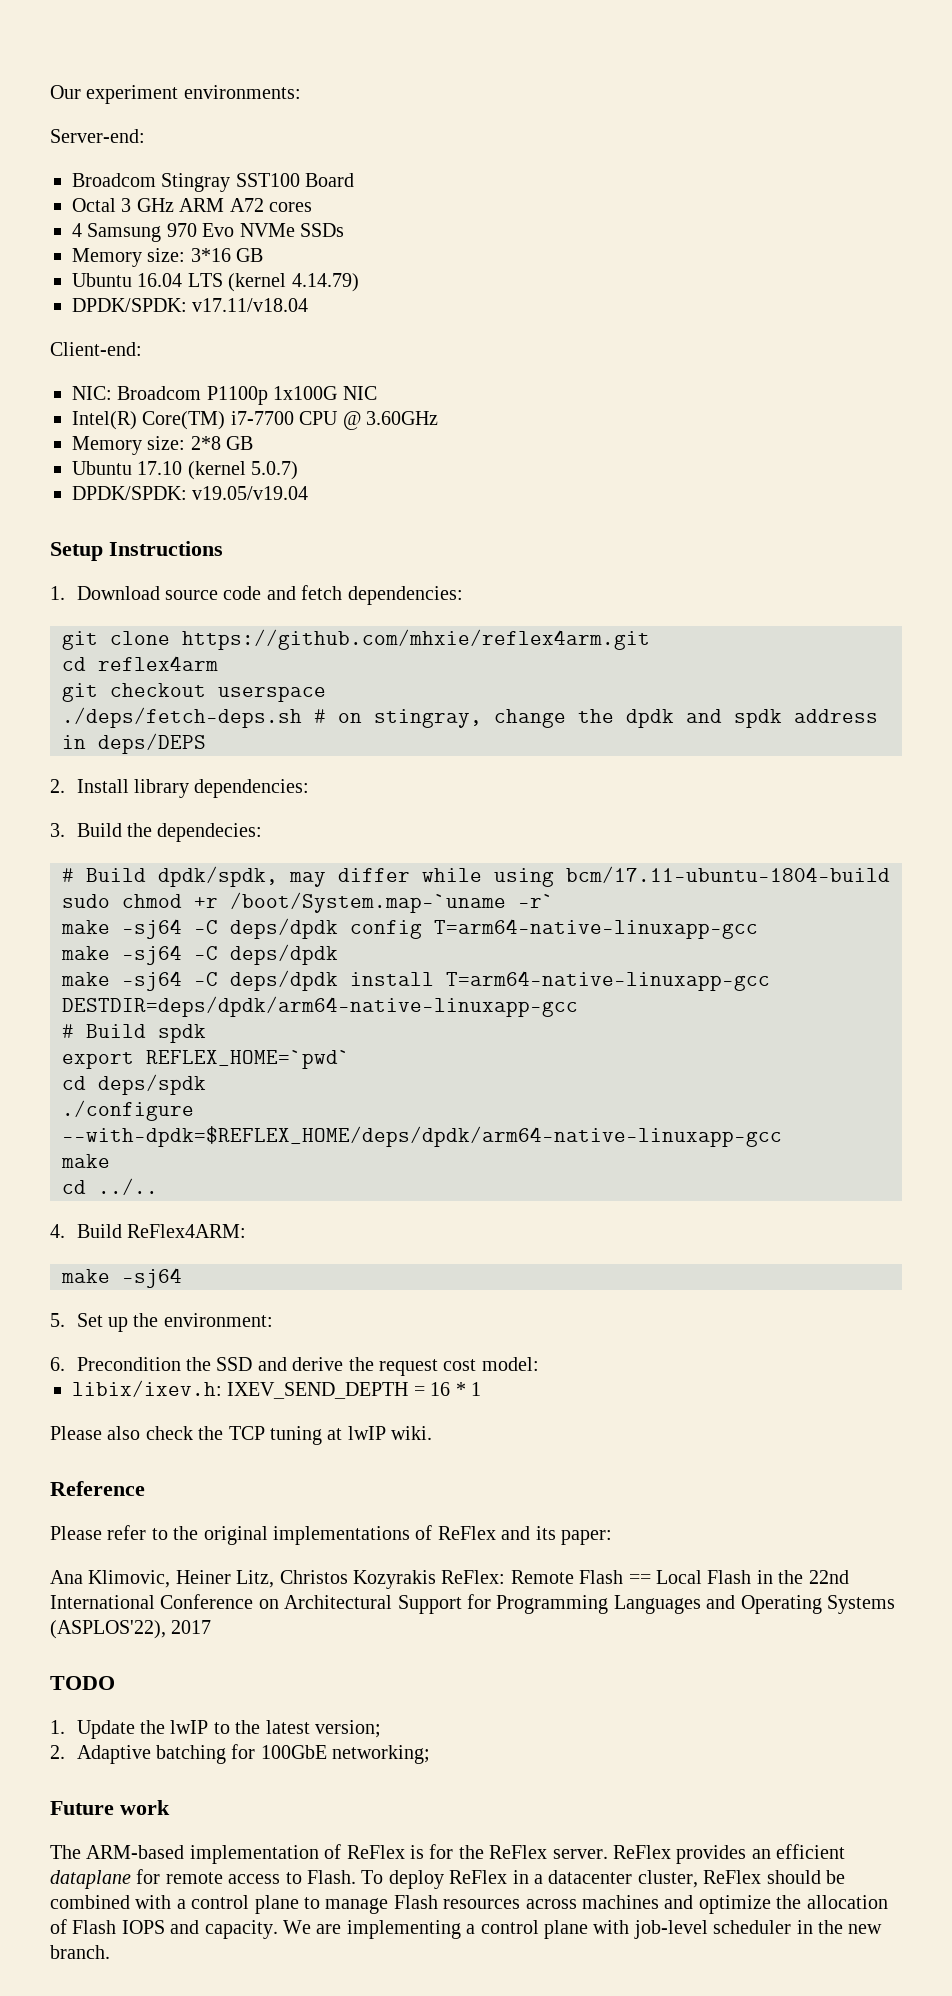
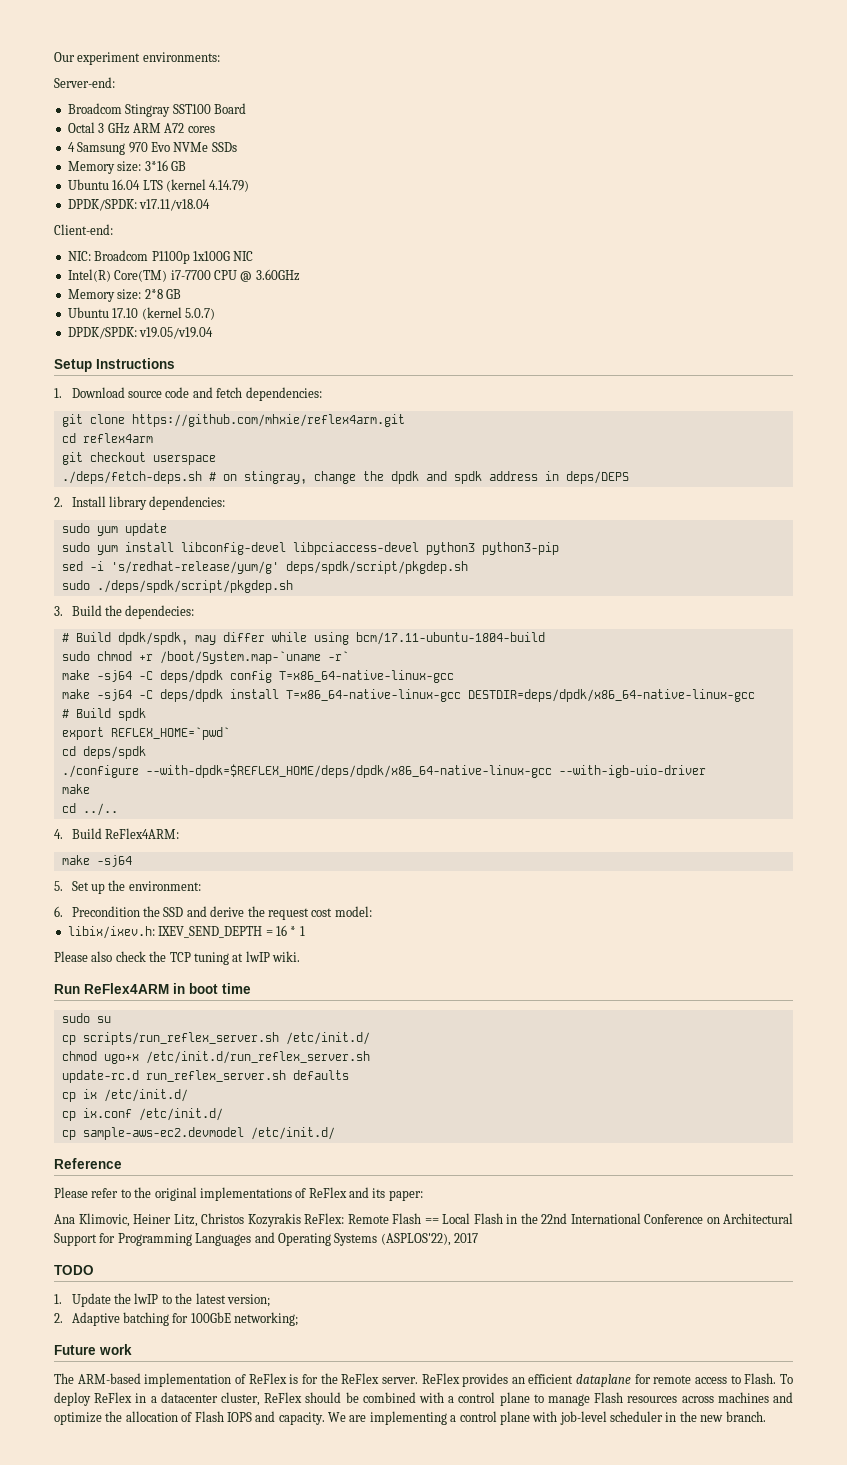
(310, 788) none -> [61,523,167,536] [61,542,559,555] [61,561,468,574] [61,580,293,593] // sudo yum update // sudo yum install libconfig-devel libpciaccess-devel python3 python3-pip // sed -i 's/redhat-release/yum/g' deps/spdk/script/pkgdep.sh // sudo ./deps/spdk/script/pkgdep.sh
[434,919,758,939] [61,944,338,965] T=arm64-native-linuxapp-gcc // make -sj64 -C deps/dpdk -> [278,670,454,683] T=x86_64-native-linux-gcc
[446,971,770,991] [62,996,578,1017] T=arm64-native-linuxapp-gcc DESTDIR=deps/dpdk/arm64-native-linuxapp-gcc -> [285,689,755,702] T=x86_64-native-linux-gcc DESTDIR=deps/dpdk/x86_64-native-linux-gcc
[62,1126,782,1147] --with-dpdk=$REFLEX_HOME/deps/dpdk/arm64-native-linuxapp-gcc -> [145,764,706,778] --with-dpdk=$REFLEX_HOME/deps/dpdk/x86_64-native-linux-gcc --with-igb-uio-driver
(433, 1433) none -> [54,983,251,994] [61,1013,111,1023] [61,1032,370,1045] [61,1051,370,1064] [61,1070,349,1083] [61,1089,188,1102] [61,1108,223,1121] [61,1127,335,1140] // Run ReFlex4ARM in boot time // sudo su // cp scripts/run_reflex_server.sh /etc/init.d/ // chmod ugo+x /etc/init.d/run_reflex_server.sh // update-rc.d run_reflex_server.sh defaults // cp ix /etc/init.d/ // cp ix.conf /etc/init.d/ // cp sample-aws-ec2.devmodel /etc/init.d/

